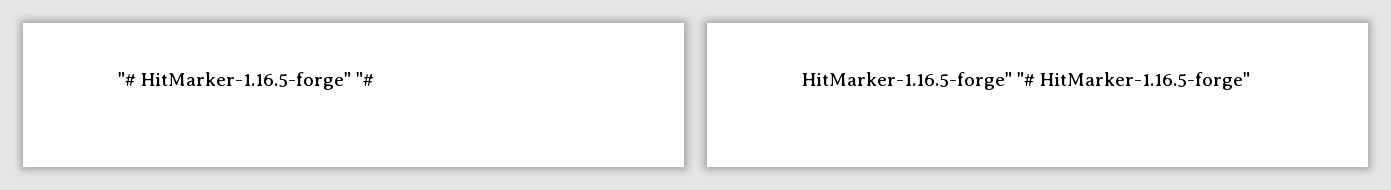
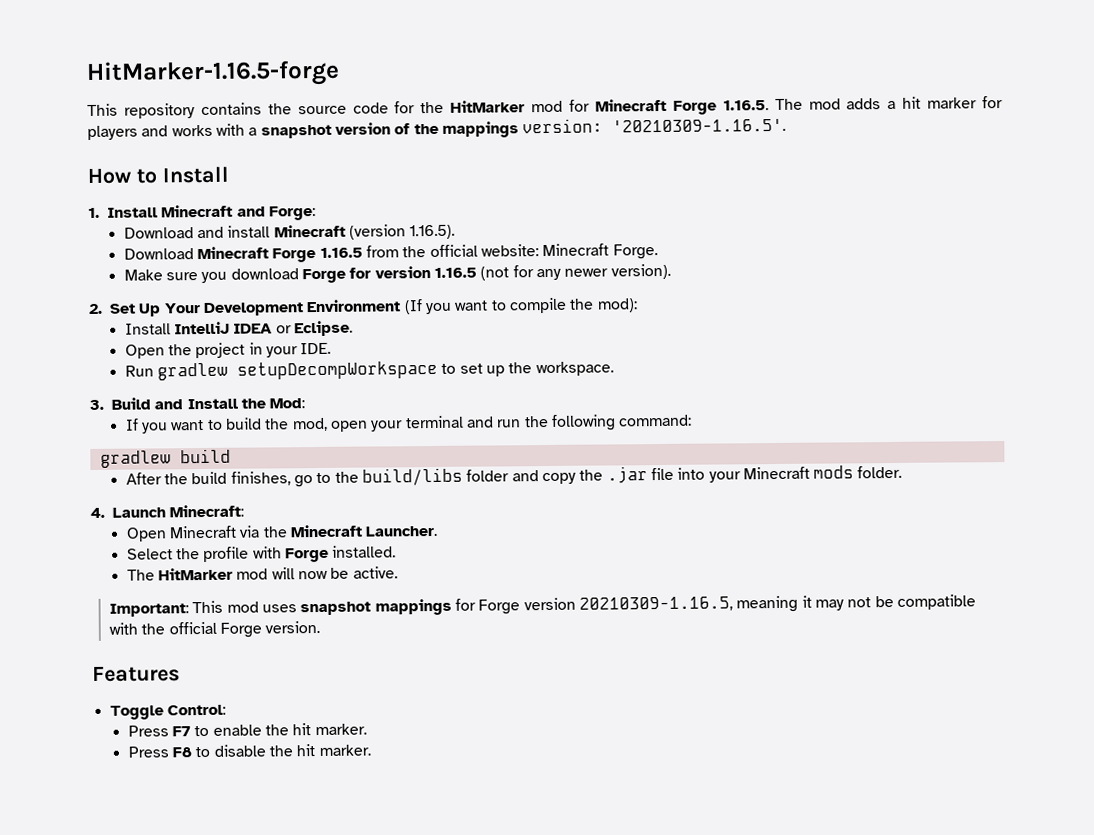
[118,72,1251,90] "# HitMarker-1.16.5-forge" "# HitMarker-1.16.5-forge" "# HitMarker-1.16.5-forge" -> [86,59,340,88] [87,96,1003,119] [87,118,787,140] [87,166,229,184] [88,204,316,221] [123,224,456,240] [123,243,658,263] [123,263,671,284] [88,297,638,317] [124,320,353,337] [124,342,332,359] [124,360,614,381] [89,397,306,410] [124,414,693,434] [99,448,231,468] [125,465,903,488] [90,504,245,518] [125,524,439,542] [126,545,397,563] [126,566,398,581] [109,594,976,617] [109,620,321,638] [92,666,180,682] [109,704,226,720] [127,723,367,737] [127,744,371,758] HitMarker-1.16.5-forge // This repository contains the source code for the HitMarker mod for Minecraft Forge 1.16.5. The mod adds a hit marker for players and works with a snapshot version of the mappings version: '20210309-1.16.5'. // How to Install // 1. Install Minecraft and Forge: // Download and install Minecraft (version 1.16.5). // Download Minecraft Forge 1.16.5 from the official website: Minecraft Forge. // Make sure you download Forge for version 1.16.5 (not for any newer version). // 2. Set Up Your Development Environment (If you want to compile the mod): // Install IntelliJ IDEA or Eclipse. // Open the project in your IDE. // Run gradlew setupDecompWorkspace to set up the workspace. // 3. Build and Install the Mod: // If you want to build the mod, open your terminal and run the following command: // gradlew build // After the build finishes, go to the build/libs folder and copy the .jar file into your Minecraft mods folder. // 4. Launch Minecraft: // Open Minecraft via the Minecraft Launcher. // Select the profile with Forge installed. // The HitMarker mod will now be active. // Important: This mod uses snapshot mappings for Forge version 20210309-1.16.5, meaning it may not be compatible with the official Forge version. // Features // Toggle Control: // Press F7 to enable the hit marker. // Press F8 to disable the hit marker.

